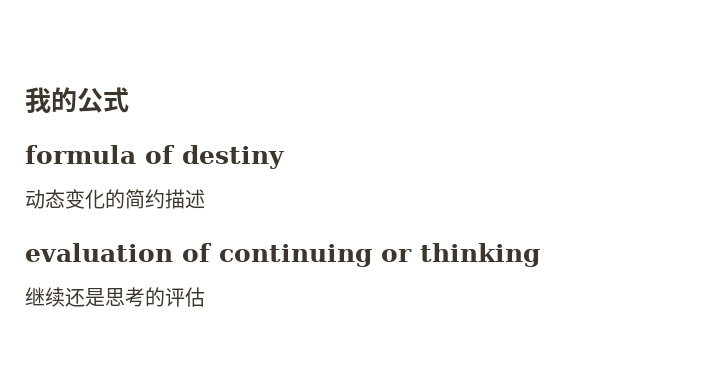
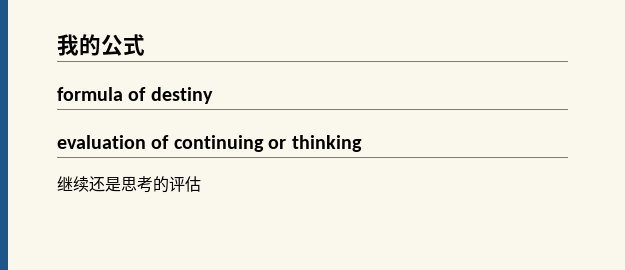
[25,189,205,209] // 动态变化的简约描述 -> (213, 95) none

